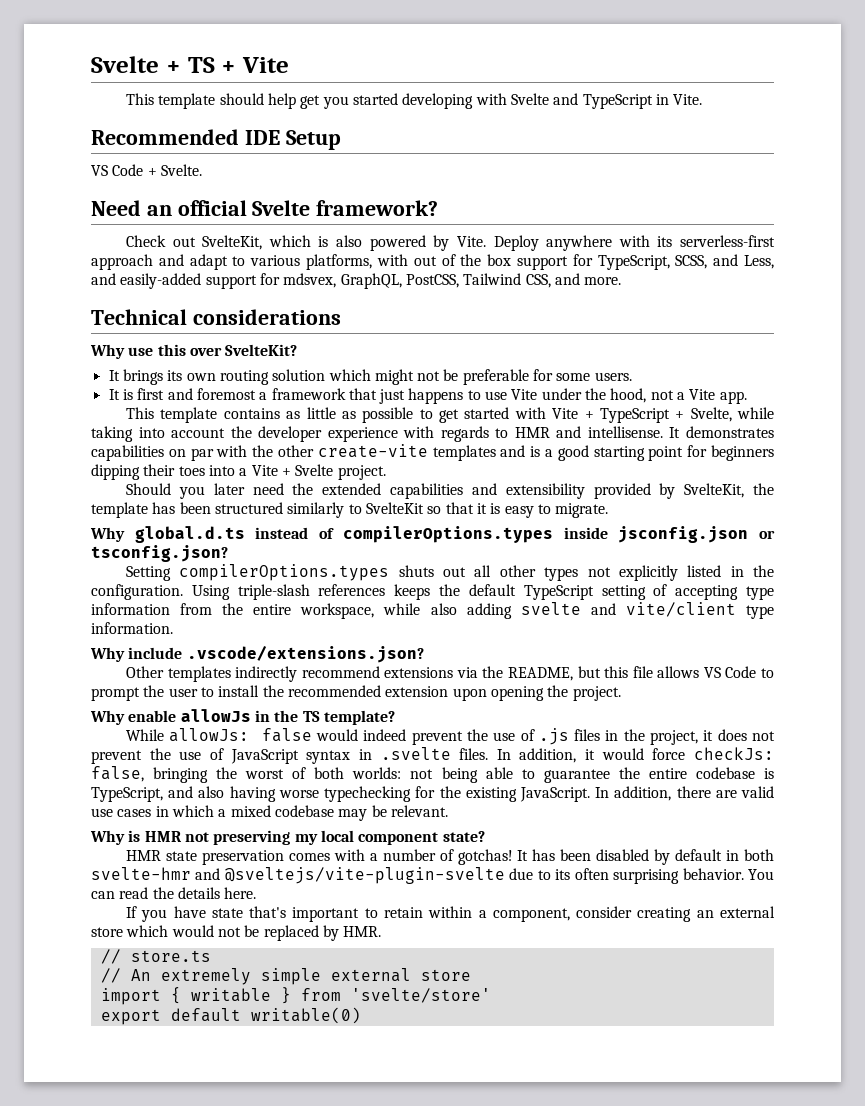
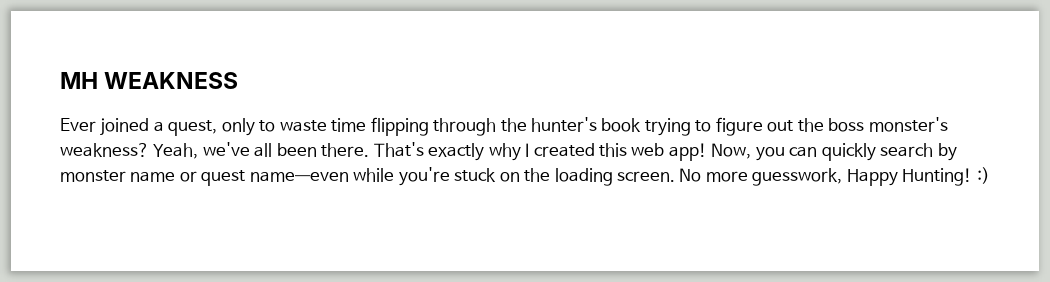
[91,56,289,73] [126,93,703,109] [91,129,341,150] [91,164,202,176] [91,200,439,216] [126,235,776,251] [91,254,774,270] [91,273,622,289] [91,309,341,325] [90,344,298,359] [108,369,632,385] [108,388,747,404] [126,407,774,423] [91,426,775,442] [91,444,774,461] [91,464,386,480] [126,483,774,499] [91,502,609,518] [90,526,775,543] [91,545,228,562] [126,564,774,581] [91,584,775,600] [91,602,775,619] [91,622,173,634] [90,646,424,663] [126,666,774,682] [91,685,621,701] [90,709,395,725] [126,728,776,745] [91,747,774,764] [91,766,775,783] [91,786,774,802] [91,805,448,821] [90,830,485,845] [126,849,775,865] [91,867,775,884] [91,887,257,899] [126,906,776,922] [91,925,382,941] [100,949,211,964] [100,968,471,985] [100,987,491,1005] [100,1007,361,1025] Svelte + TS + Vite // This template should help get you started developing with Svelte and TypeScript in Vite. // Recommended IDE Setup // VS Code + Svelte. // Need an official Svelte framework? // Check out SvelteKit, which is also powered by Vite. Deploy anywhere with its serverless-first approach and adapt to various platforms, with out of the box support for TypeScript, SCSS, and Less, and easily-added support for mdsvex, GraphQL, PostCSS, Tailwind CSS, and more. // Technical considerations // Why use this over SvelteKit? // It brings its own routing solution which might not be preferable for some users. // It is first and foremost a framework that just happens to use Vite under the hood, not a Vite app. // This template contains as little as possible to get started with Vite + TypeScript + Svelte, while taking into account the developer experience with regards to HMR and intellisense. It demonstrates capabilities on par with the other create-vite templates and is a good starting point for beginners dipping their toes into a Vite + Svelte project. // Should you later need the extended capabilities and extensibility provided by SvelteKit, the template has been structured similarly to SvelteKit so that it is easy to migrate. // Why global.d.ts instead of compilerOptions.types inside jsconfig.json or tsconfig.json? // Setting compilerOptions.types shuts out all other types not explicitly listed in the configuration. Using triple-slash references keeps the default TypeScript setting of accepting type information from the entire workspace, while also adding svelte and vite/client type information. // Why include .vscode/extensions.json? // Other templates indirectly recommend extensions via the README, but this file allows VS Code to prompt the user to install the recommended extension upon opening the project. // Why enable allowJs in the TS template? // While allowJs: false would indeed prevent the use of .js files in the project, it does not prevent the use of JavaScript syntax in .svelte files. In addition, it would force checkJs: false, bringing the worst of both worlds: not being able to guarantee the entire codebase is TypeScript, and also having worse typechecking for the existing JavaScript. In addition, there are valid use cases in which a mixed codebase may be relevant. // Why is HMR not preserving my local component state? // HMR state preservation comes with a number of gotchas! It has been disabled by default in both svelte-hmr and @sveltejs/vite-plugin-svelte due to its often surprising behavior. You can read the details here. // If you have state that's important to retain within a component, consider creating an external store which would not be replaced by HMR. // // store.ts // // An extremely simple external store // import { writable } from 'svelte/store' // export default writable(0) -> [60,72,239,89] [60,117,948,136] [60,142,957,161] [60,167,990,186] MH WEAKNESS // Ever joined a quest, only to waste time flipping through the hunter's book trying to figure out the boss monster's weakness? Yeah, we've all been there. That's exactly why I created this web app! Now, you can quickly search by monster name or quest name—even while you're stuck on the loading screen. No more guesswork, Happy Hunting! :)

